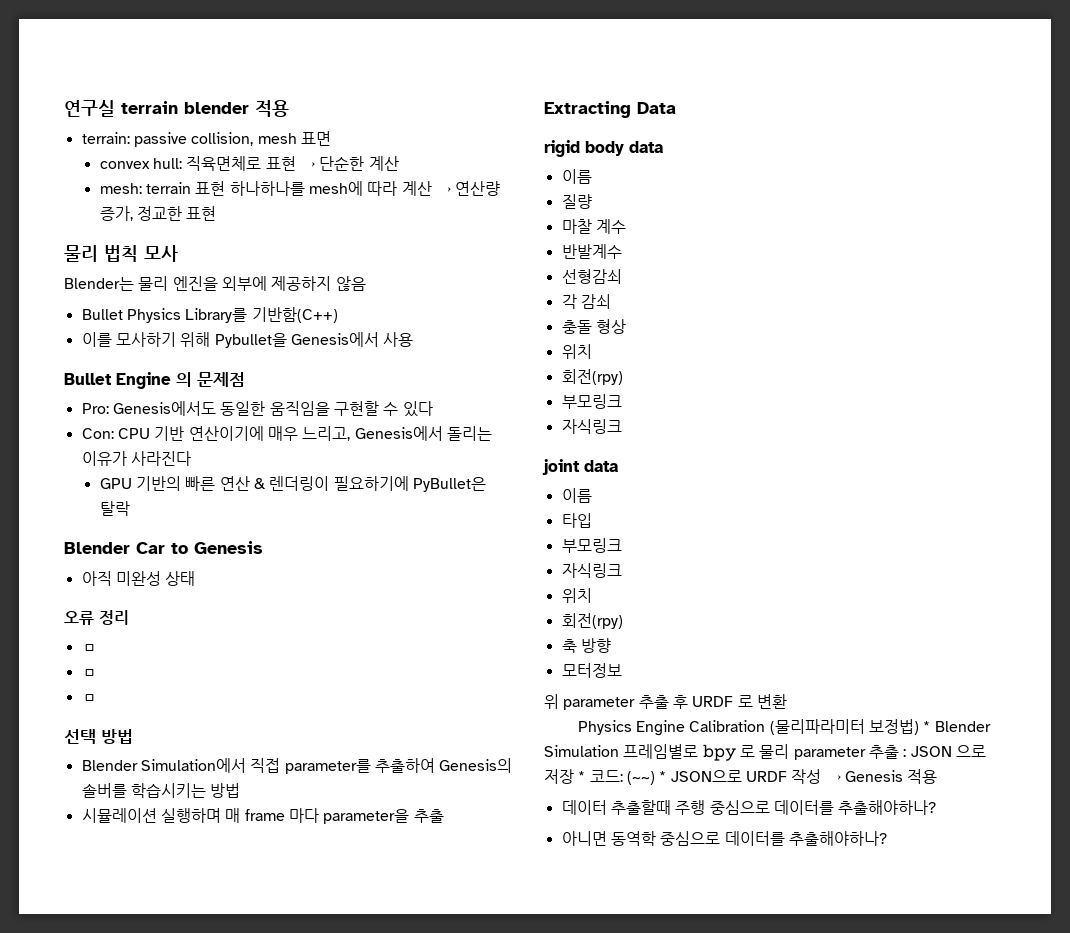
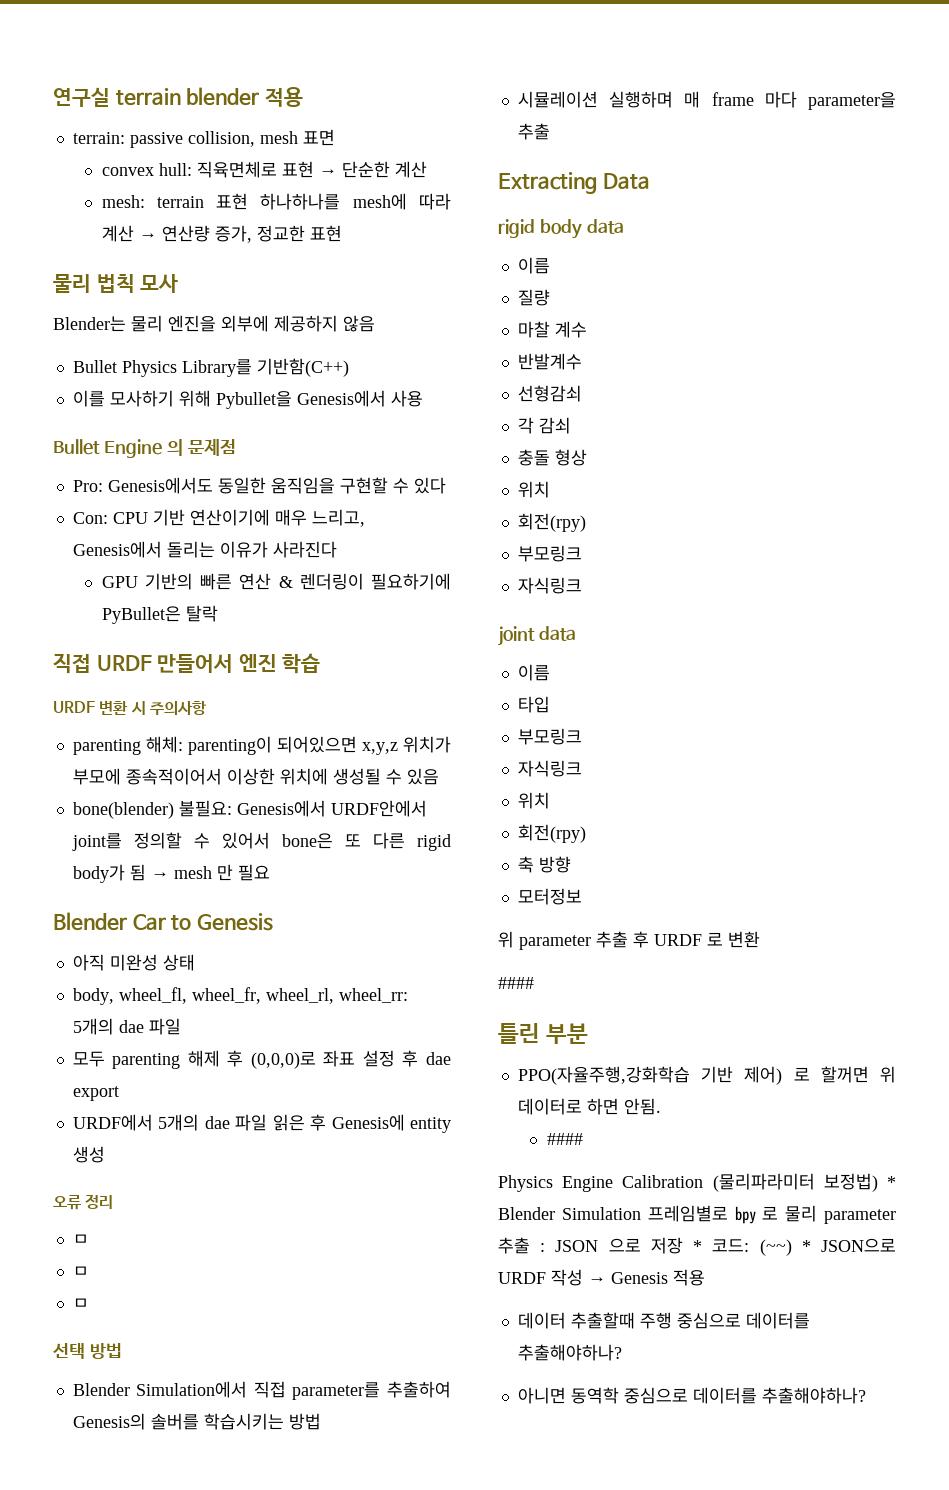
(130, 508) none -> [53,653,321,674] [53,700,207,715] [72,736,451,755] [72,768,439,785] [72,800,427,819] [71,832,451,851] [72,864,270,883] // 직접 URDF 만들어서 엔진 학습 // URDF 변환 시 주의사항 // parenting 해체: parenting이 되어있으면 x,y,z 위치가 부모에 종속적이어서 이상한 위치에 생성될 수 있음 // bone(blender) 불필요: Genesis에서 URDF안에서 joint를 정의할 수 있어서 bone은 또 다른 rigid body가 됨 → mesh 만 필요
(196, 578) none -> [72,987,408,1005] [72,1018,181,1035] [72,1050,451,1069] [72,1086,119,1101] [72,1114,451,1133] [72,1146,105,1163] // body, wheel_fl, wheel_fr, wheel_rl, wheel_rr: 5개의 dae 파일 // 모두 parenting 해제 후 (0,0,0)로 좌표 설정 후 dae export // URDF에서 5개의 dae 파일 읽은 후 Genesis에 entity 생성
(787, 701) none -> [498,977,534,989] [498,1023,589,1044] [517,1066,896,1085] [517,1098,661,1115] [546,1133,583,1145] // #### // 틀린 부분 // PPO(자율주행,강화학습 기반 제어) 로 할꺼면 위 데이터로 하면 안됨. // ####

